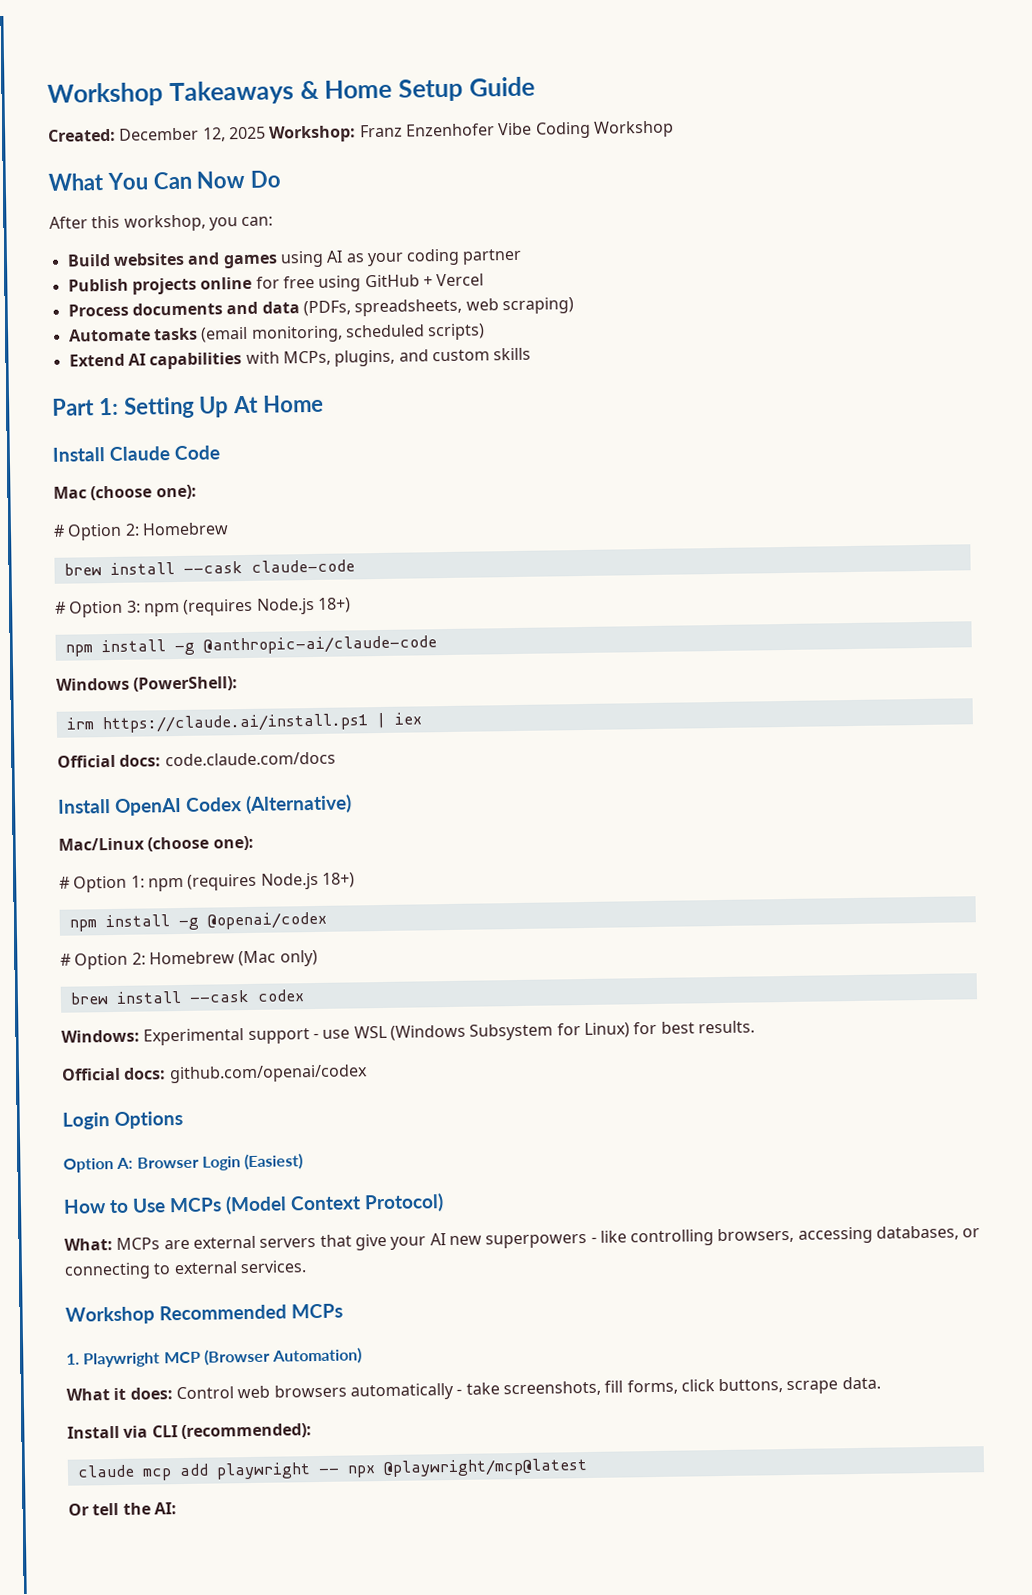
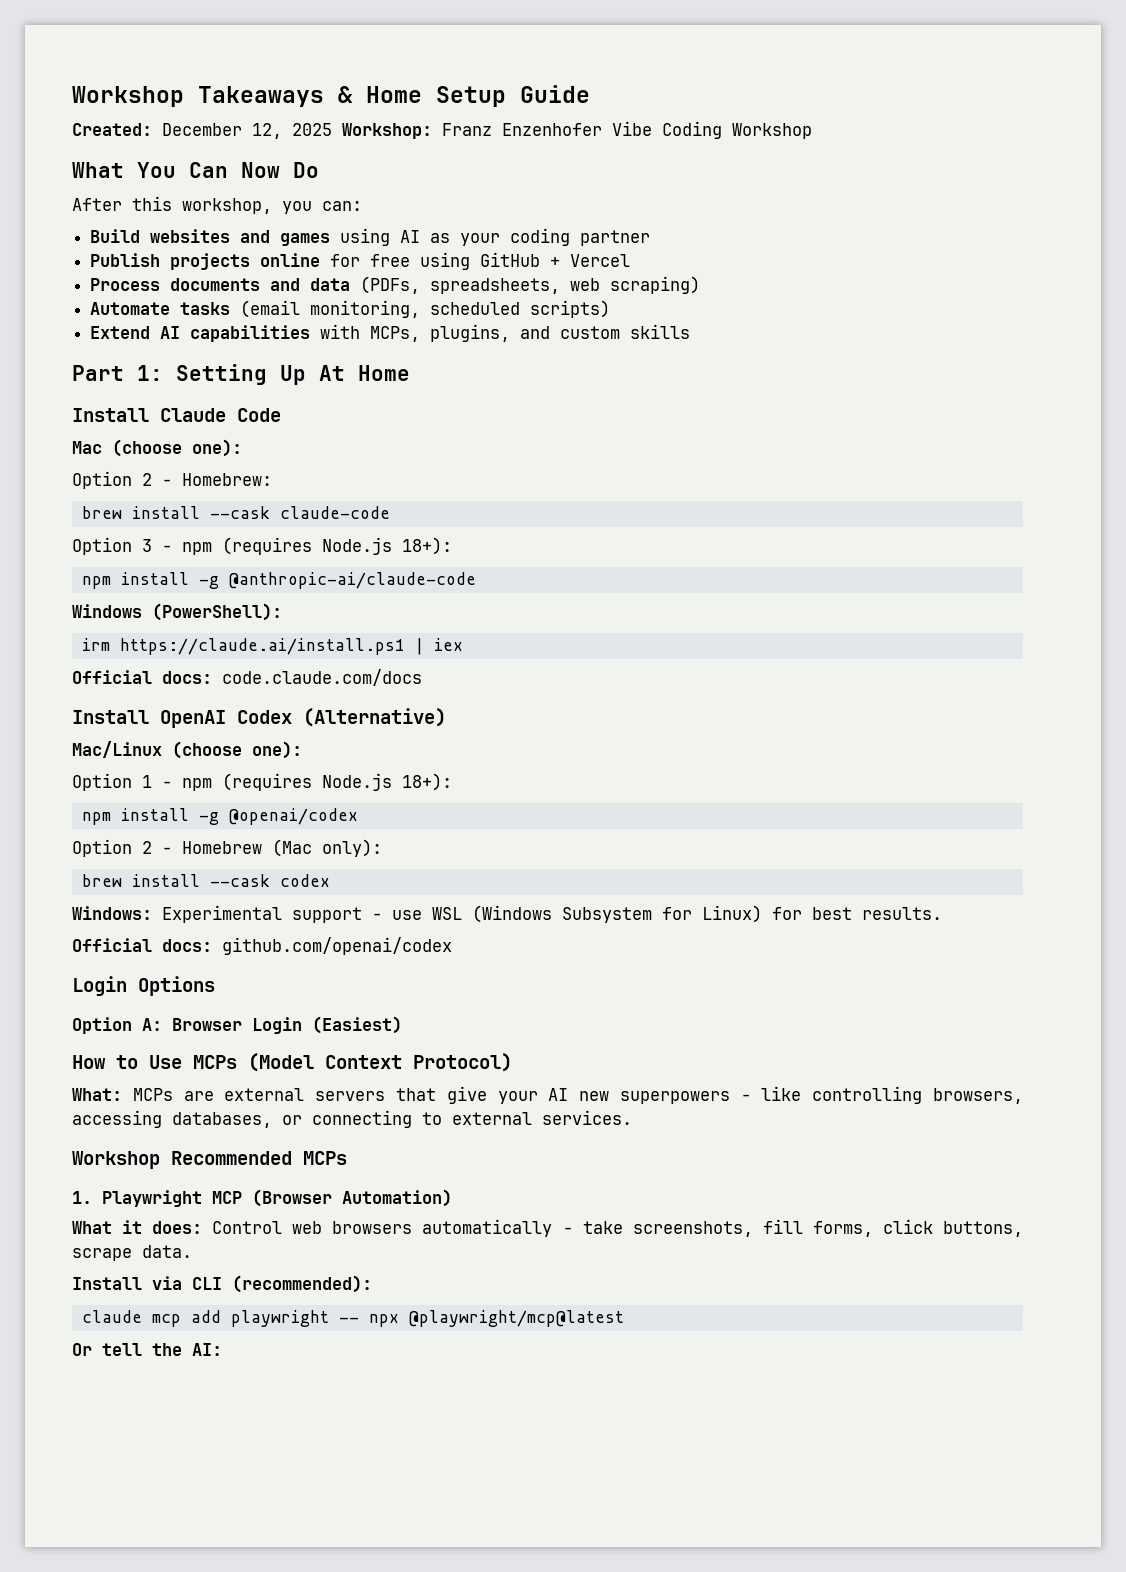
[53,522,229,541] # Option 2: Homebrew -> [72,471,272,489] Option 2 - Homebrew:
[55,597,351,618] # Option 3: npm (requires Node.js 18+) -> [72,537,452,555] Option 3 - npm (requires Node.js 18+):
[59,872,355,893] # Option 1: npm (requires Node.js 18+) -> [72,773,452,791] Option 1 - npm (requires Node.js 18+):
[60,952,146,970] # Option 2: -> [72,839,172,857] Option 2 -
[279,949,318,967] only) -> [322,839,382,857] only):

